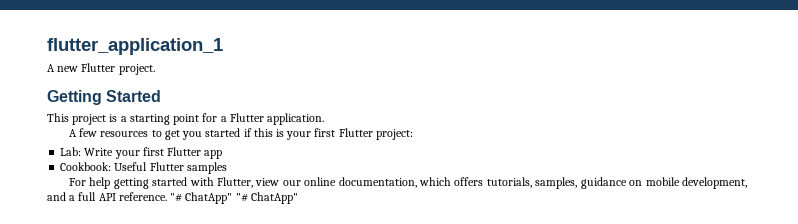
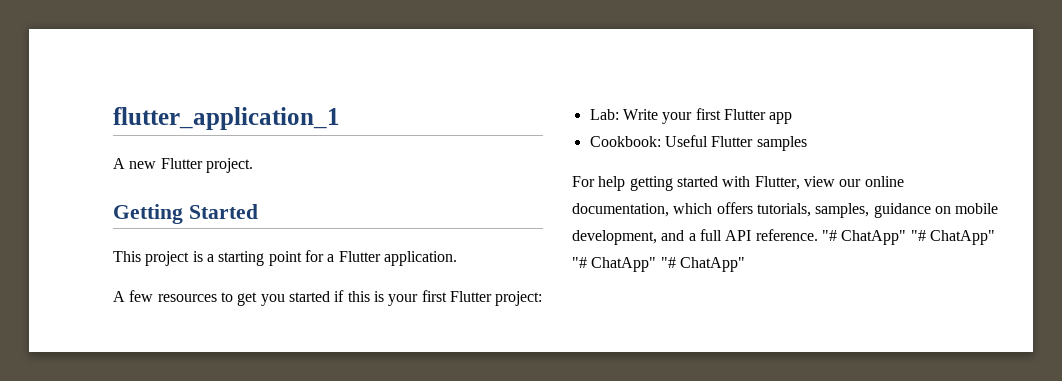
(298, 198) none -> [572,257,745,272] "# ChatApp" "# ChatApp"

